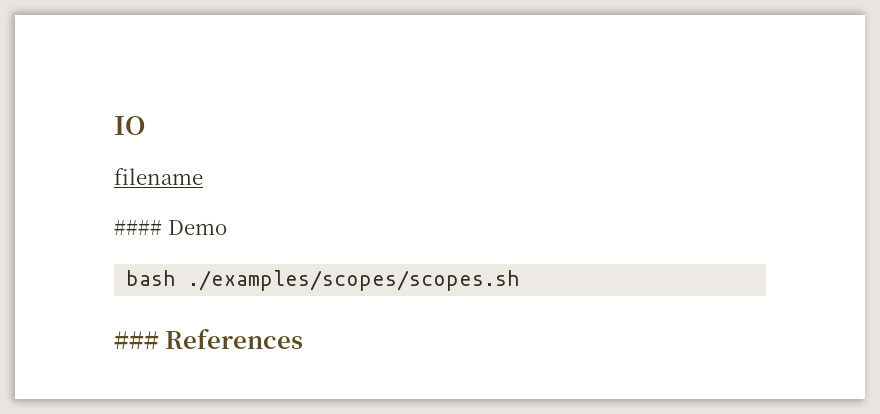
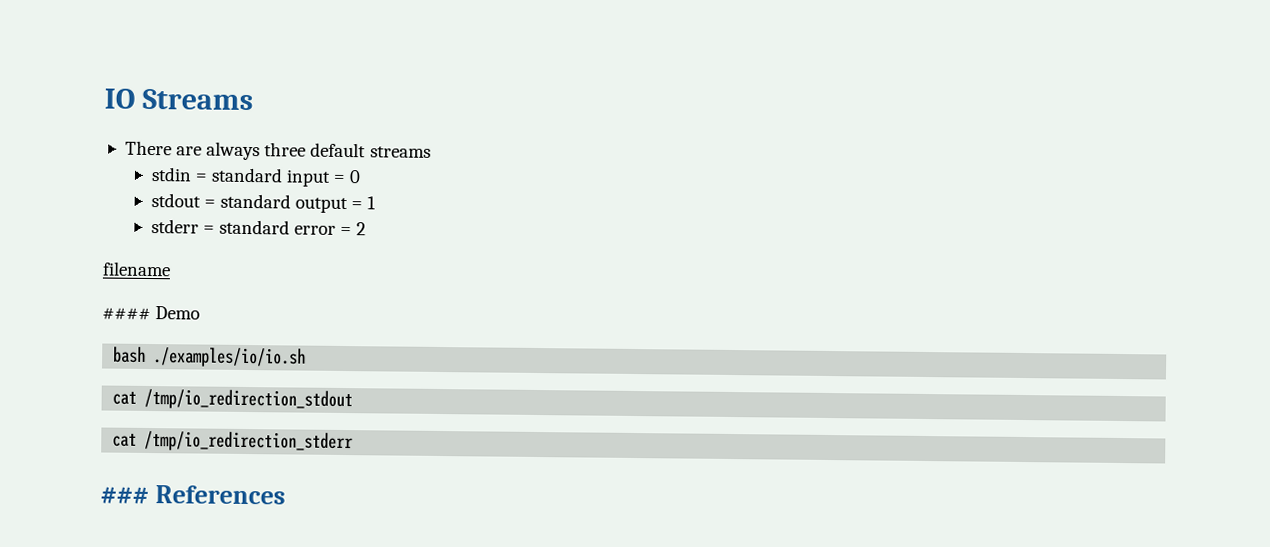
(145, 125) none -> [141,88,253,111] [124,140,431,161] [150,167,362,187] [150,193,377,214] [150,219,367,236] Streams // There are always three default streams // stdin = standard input = 0 // stdout = standard output = 1 // stderr = standard error = 2
[188,270,521,291] ./examples/scopes/scopes.sh -> [153,347,307,368] [112,388,354,411] [112,430,354,453] ./examples/io/io.sh // cat /tmp/io_redirection_stdout // cat /tmp/io_redirection_stderr

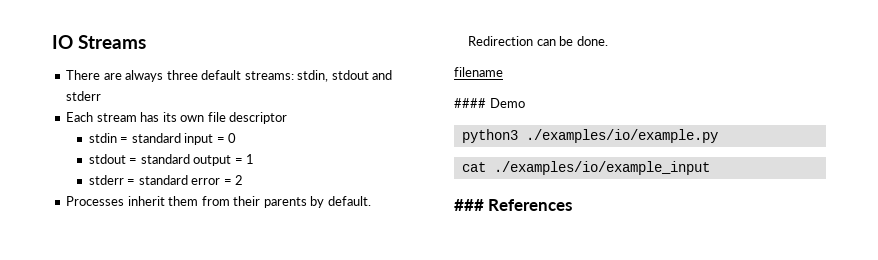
[369,146,431,158] streams -> [244,70,393,82] [66,91,102,101] [66,112,288,124] streams: stdin, stdout and stderr // Each stream has its own file descriptor
(367, 229) none -> [66,196,371,208] [468,36,608,46] // Processes inherit them from their parents by default. Redirection can be done.
[113,346,307,368] [112,388,354,411] [112,430,354,453] bash ./examples/io/io.sh // cat /tmp/io_redirection_stdout // cat /tmp/io_redirection_stderr -> [461,129,718,143] [461,161,710,175] python3 ./examples/io/example.py // cat ./examples/io/example_input

